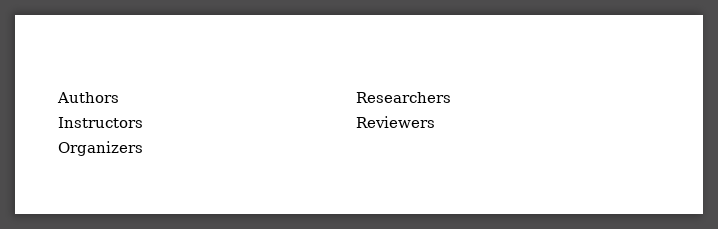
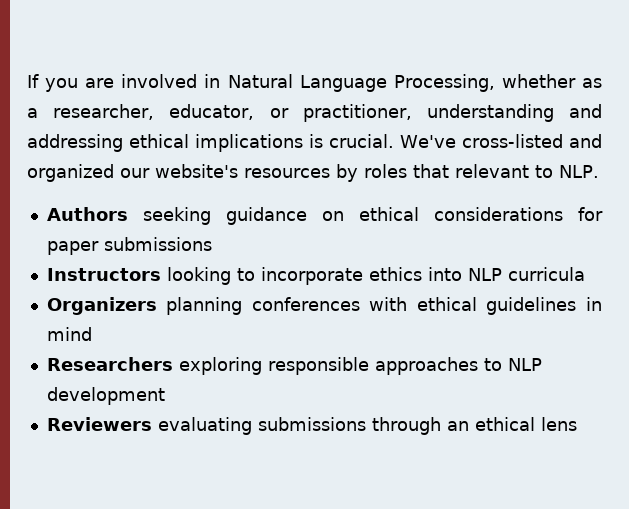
[57,92,119,103] [58,117,143,128] [58,141,143,156] [356,92,451,103] [356,116,435,128] Authors // Instructors // Organizers // Researchers // Reviewers -> [27,74,602,92] [27,104,602,122] [27,134,602,152] [27,164,599,182] [46,207,603,225] [46,237,212,255] [46,267,585,285] [46,297,602,315] [46,327,92,341] [46,357,542,375] [46,387,165,405] [46,417,577,435] If you are involved in Natural Language Processing, whether as a researcher, educator, or practitioner, understanding and addressing ethical implications is crucial. We've cross-listed and organized our website's resources by roles that relevant to NLP. // Authors seeking guidance on ethical considerations for paper submissions // Instructors looking to incorporate ethics into NLP curricula // Organizers planning conferences with ethical guidelines in mind // Researchers exploring responsible approaches to NLP development // Reviewers evaluating submissions through an ethical lens

